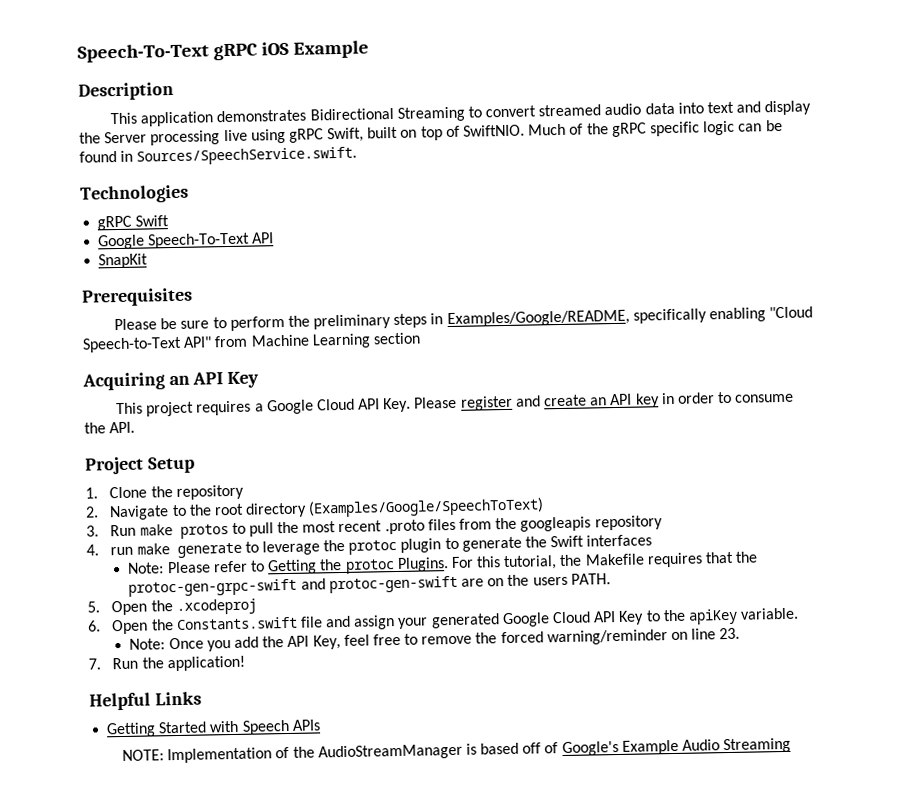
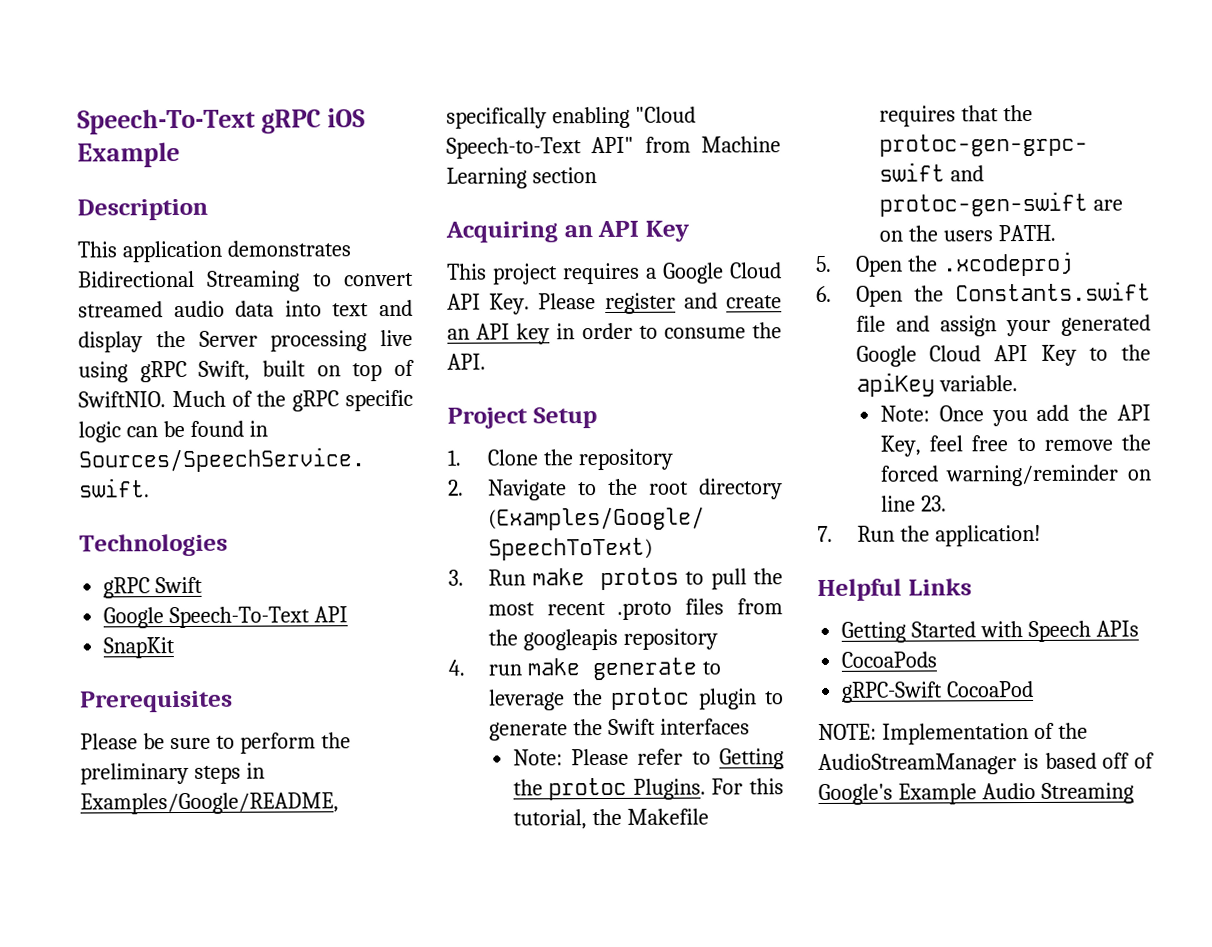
(321, 725) none -> [841,651,938,668] [841,680,1035,703] // CocoaPods // gRPC-Swift CocoaPod

